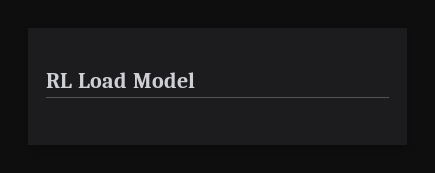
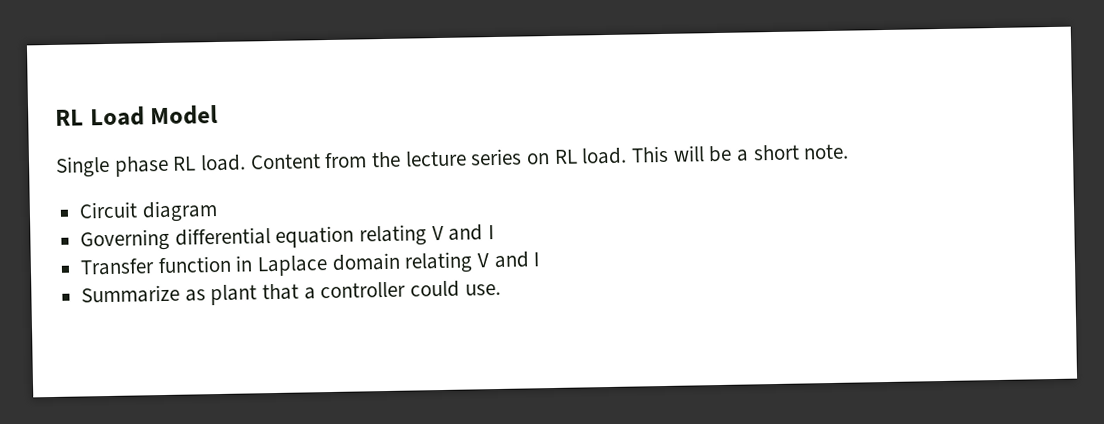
(195, 80) none -> [55,143,850,178] [79,200,218,223] [80,224,496,252] [80,251,541,277] [81,280,501,306] // Single phase RL load. Content from the lecture series on RL load. This will be a short note. // Circuit diagram // Governing differential equation relating V and I // Transfer function in Laplace domain relating V and I // Summarize as plant that a controller could use.

